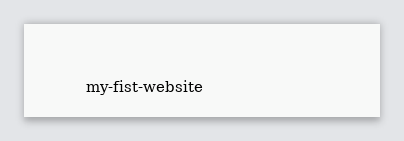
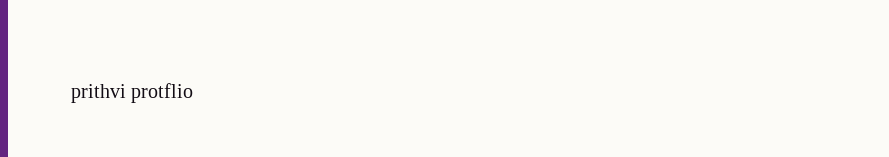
[86,80,203,95] my-fist-website -> [71,83,194,103] prithvi protflio

